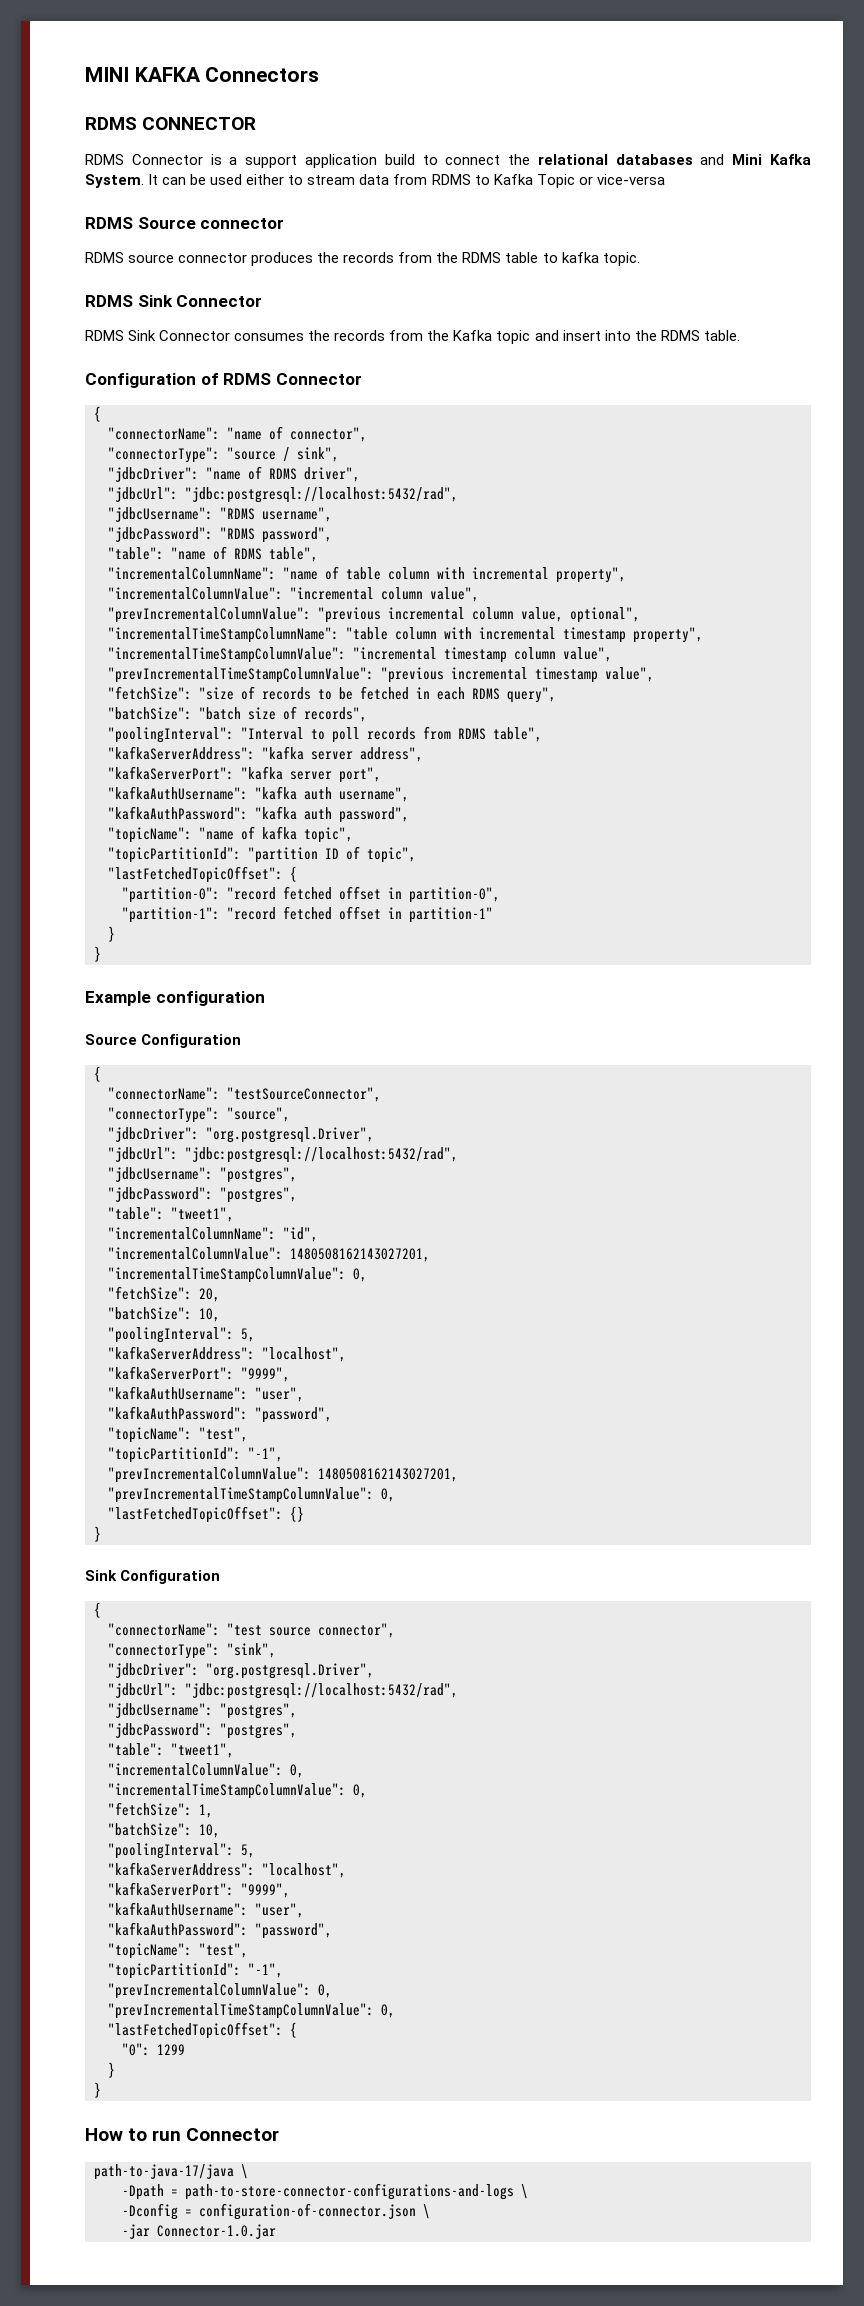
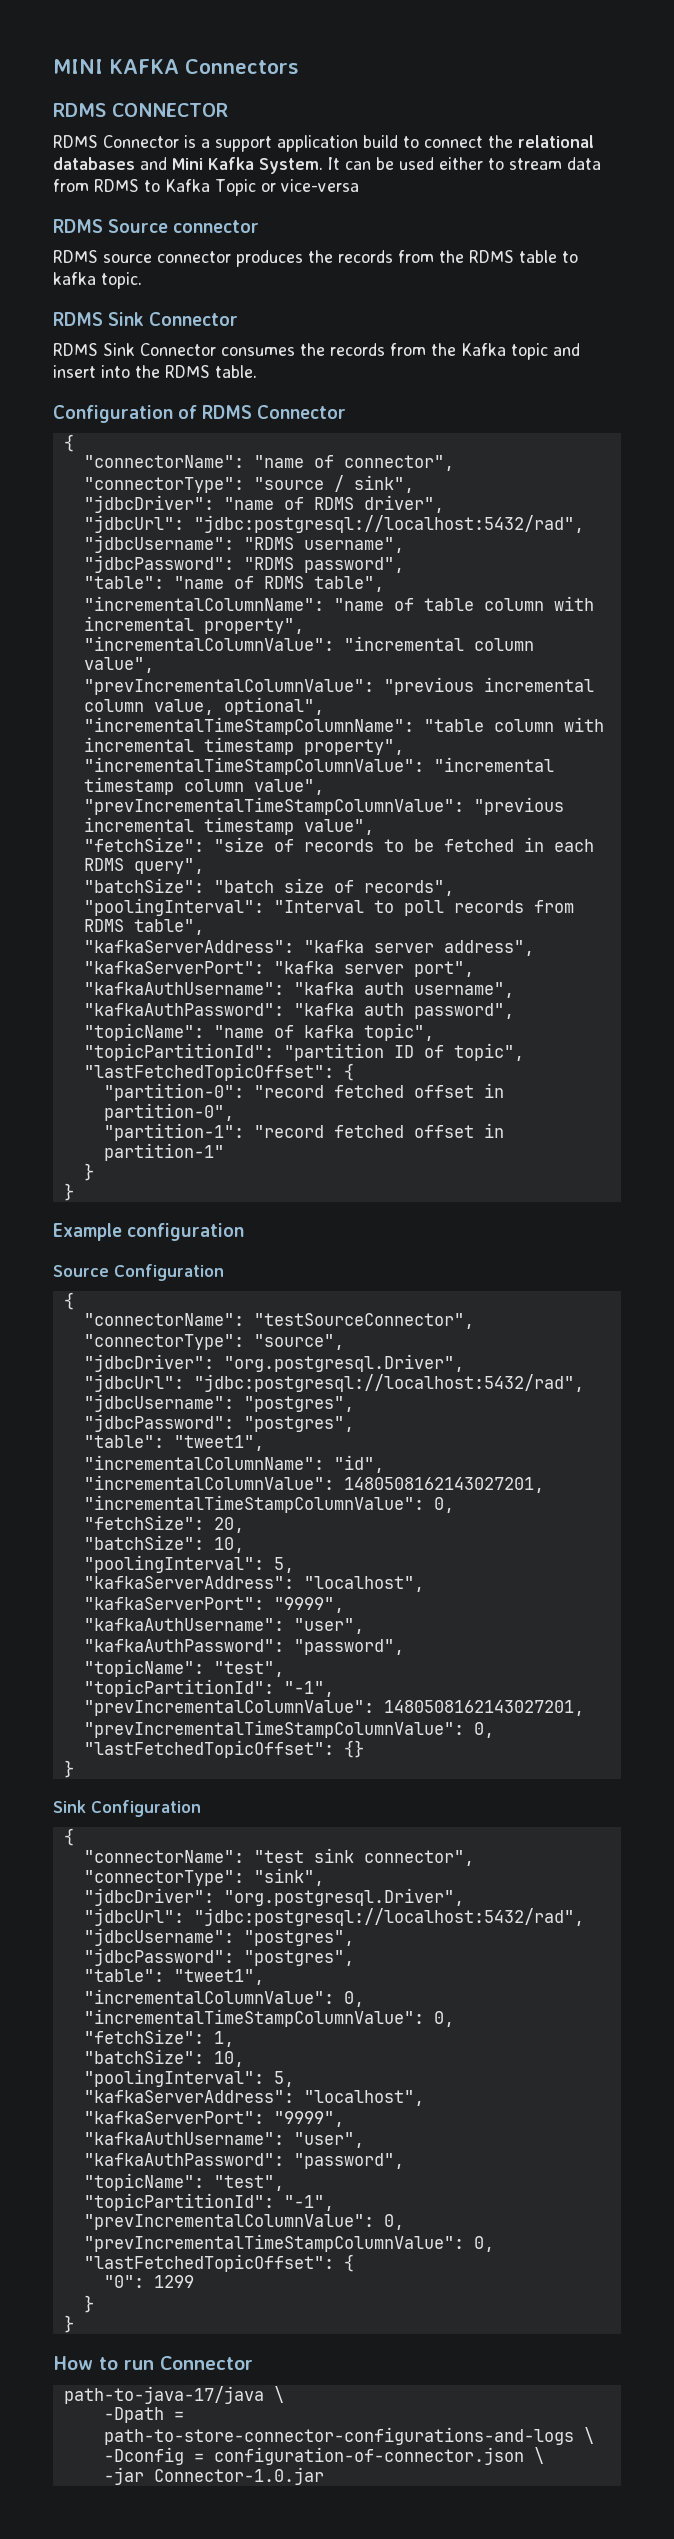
[269,1627,311,1636] source -> [313,1848,354,1863] sink

